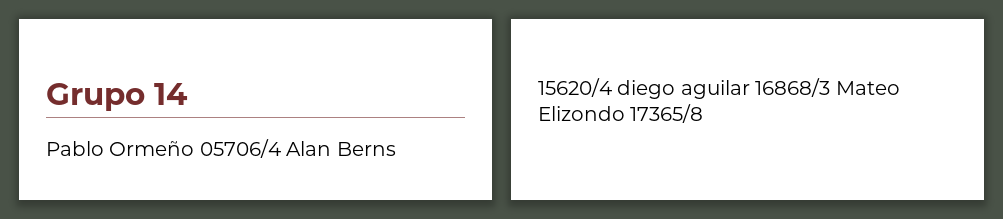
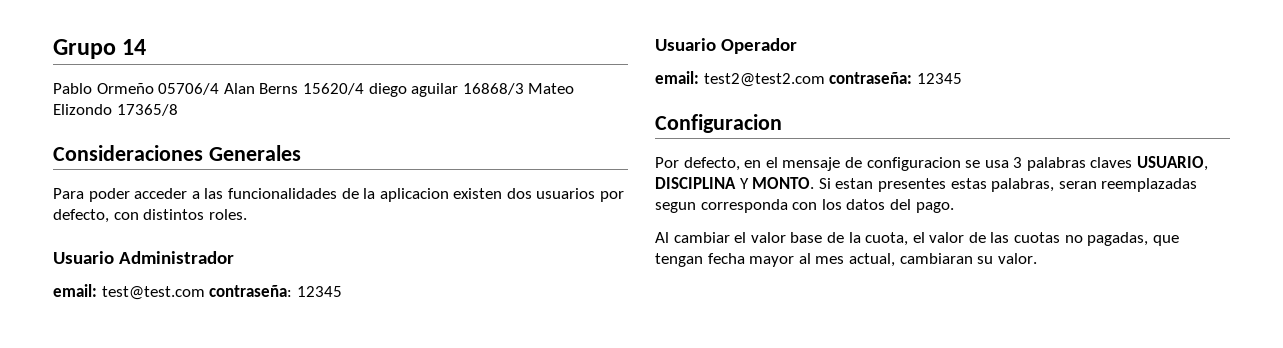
(704, 113) none -> [53,145,301,161] [53,188,625,202] [53,209,247,223] [53,251,235,264] [53,284,342,300] [655,38,798,54] [655,71,962,87] [655,114,782,133] [655,156,1209,171] [655,177,1198,192] [655,199,954,213] [655,232,1179,246] [655,253,1037,267] // Consideraciones Generales // Para poder acceder a las funcionalidades de la aplicacion existen dos usuarios por defecto, con distintos roles. // Usuario Administrador // email: test@test.com contraseña: 12345 // Usuario Operador // email: test2@test2.com contraseña: 12345 // Configuracion // Por defecto, en el mensaje de configuracion se usa 3 palabras claves USUARIO, DISCIPLINA Y MONTO. Si estan presentes estas palabras, seran reemplazadas segun corresponda con los datos del pago. // Al cambiar el valor base de la cuota, el valor de las cuotas no pagadas, que tengan fecha mayor al mes actual, cambiaran su valor.

